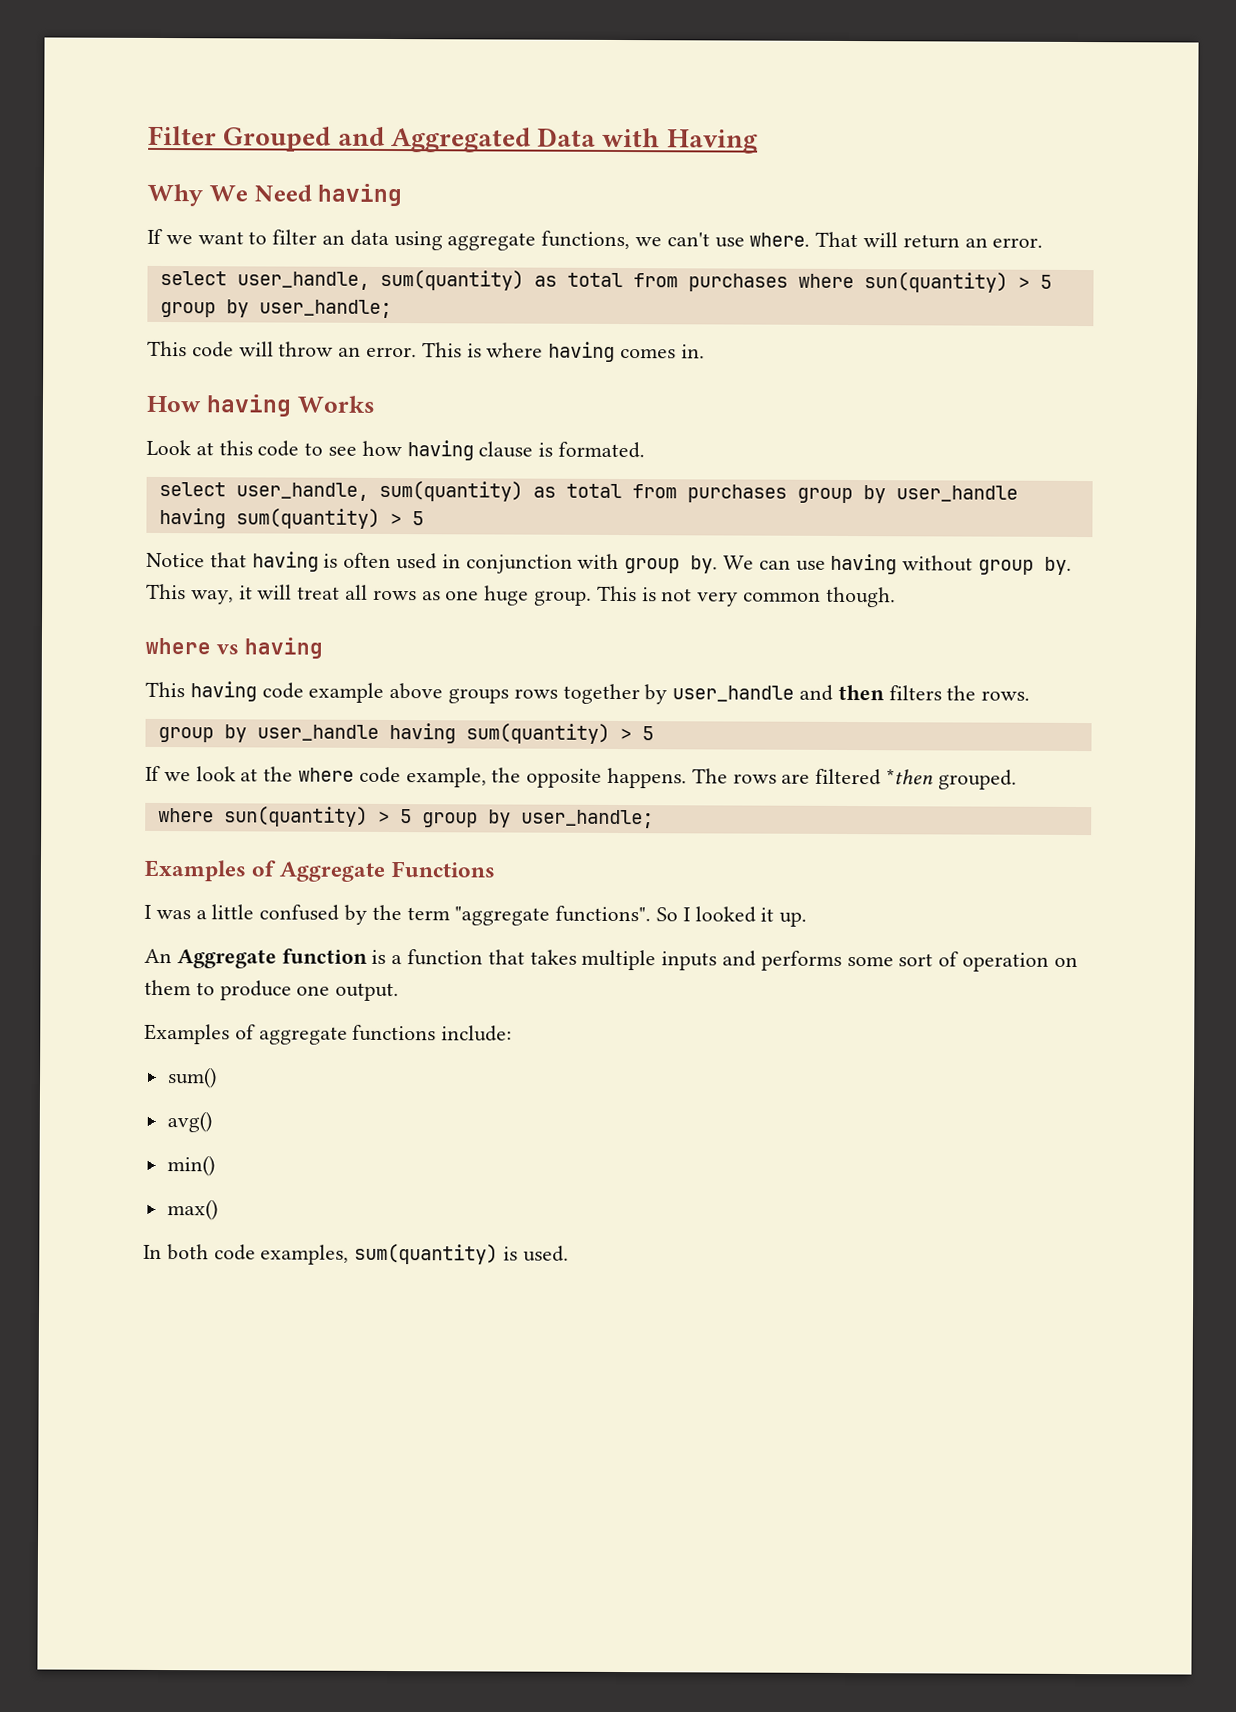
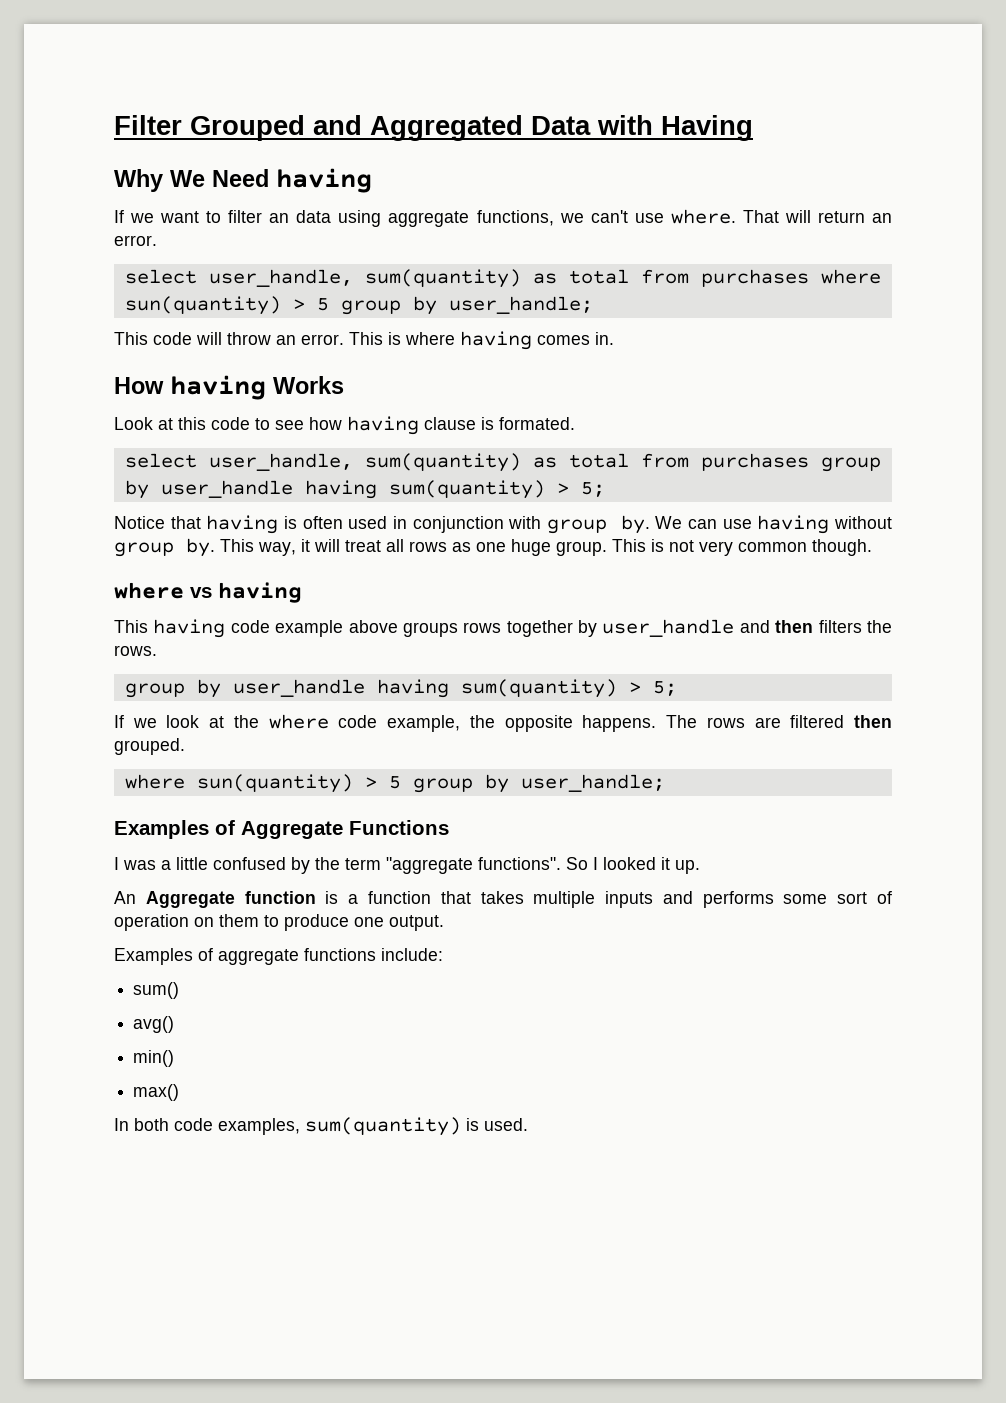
[411,511,424,526] 5 -> [580,482,605,497] 5;
[641,726,654,741] 5 -> [652,681,677,696] 5;
[886,769,935,785] *then -> [854,715,893,728] then

